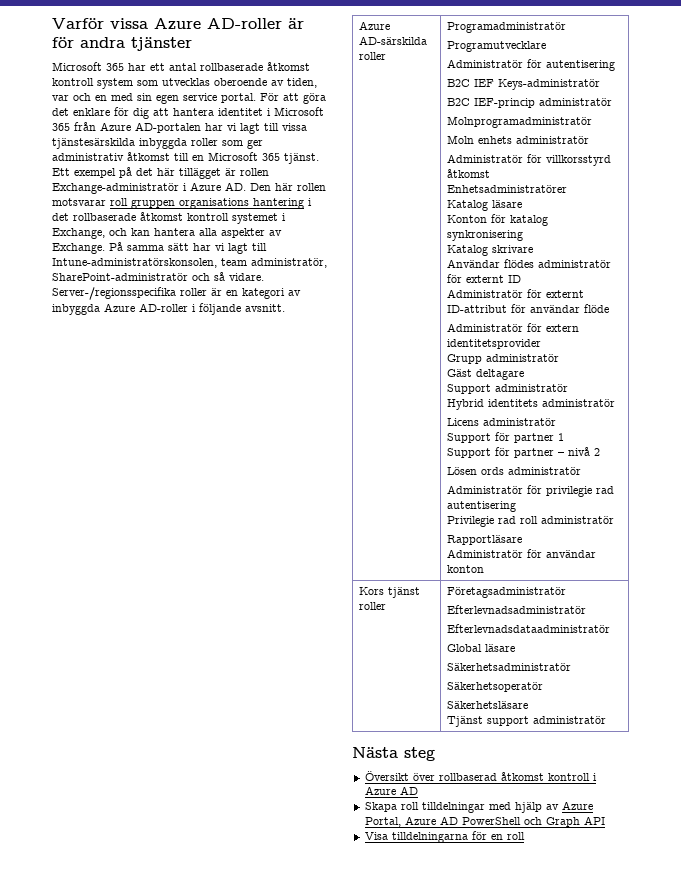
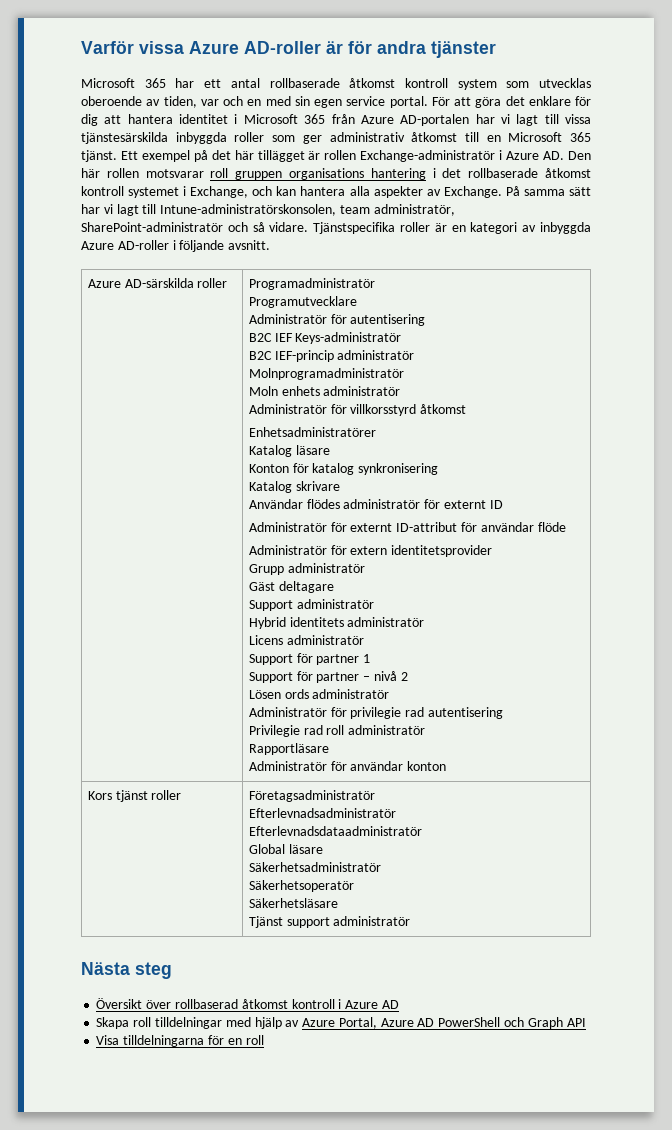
[52,287,176,300] Server-/regionsspecifika -> [313,222,396,234] Tjänstspecifika

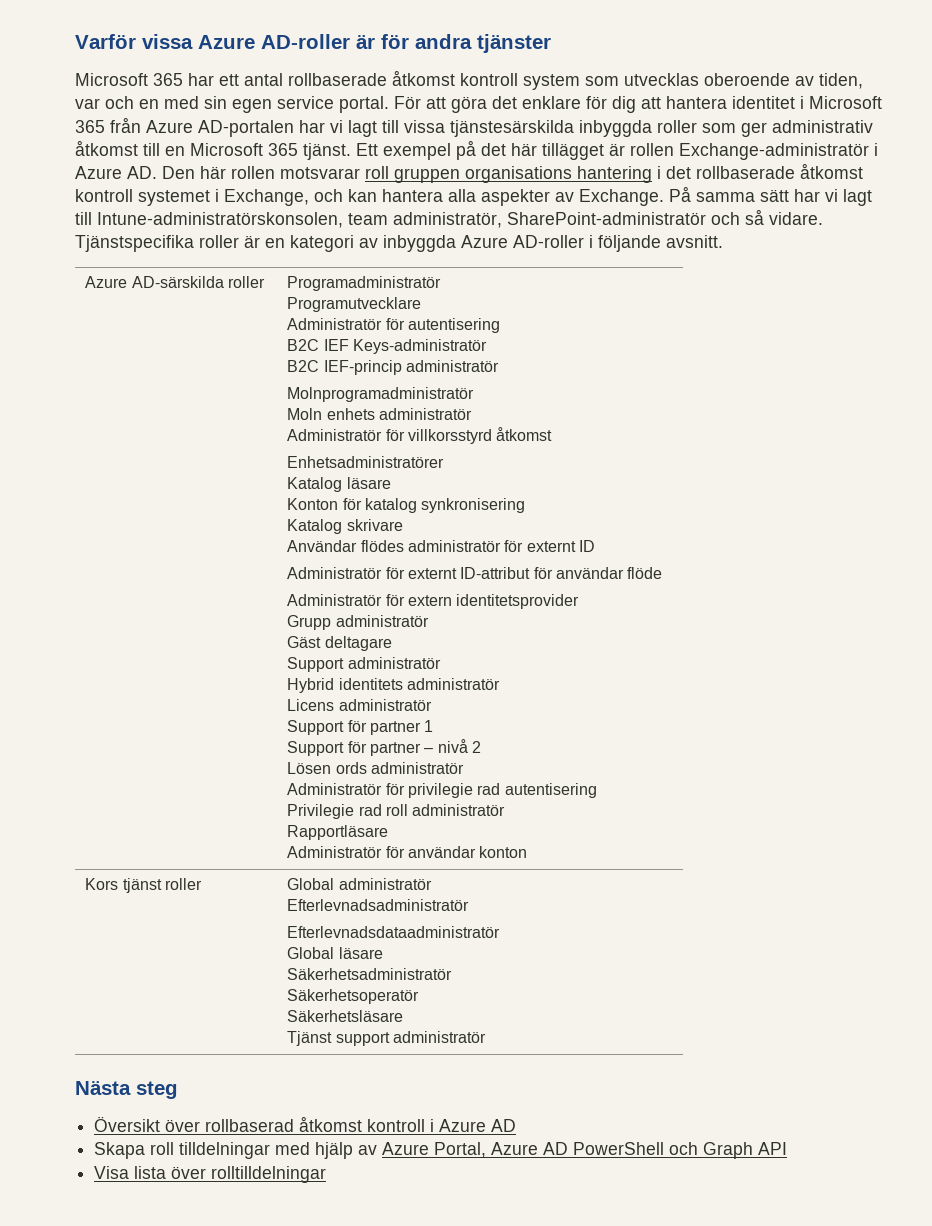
[248,790,375,802] Företagsadministratör -> [287,878,432,890] Global administratör
[123,1035,264,1047] tilldelningarna för en roll -> [134,1166,327,1183] lista över rolltilldelningar

